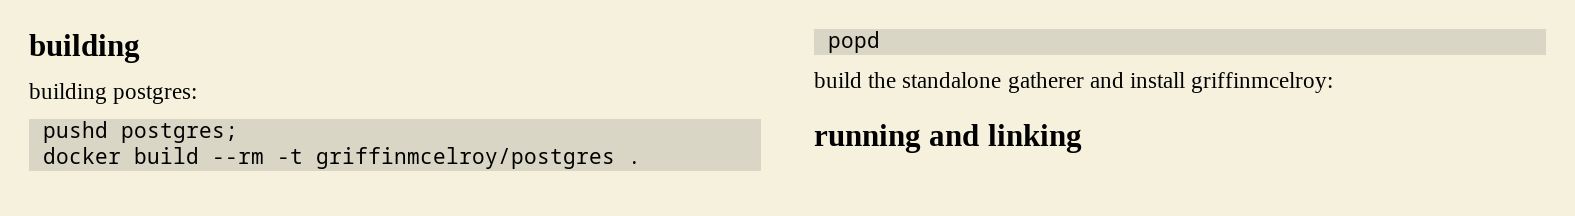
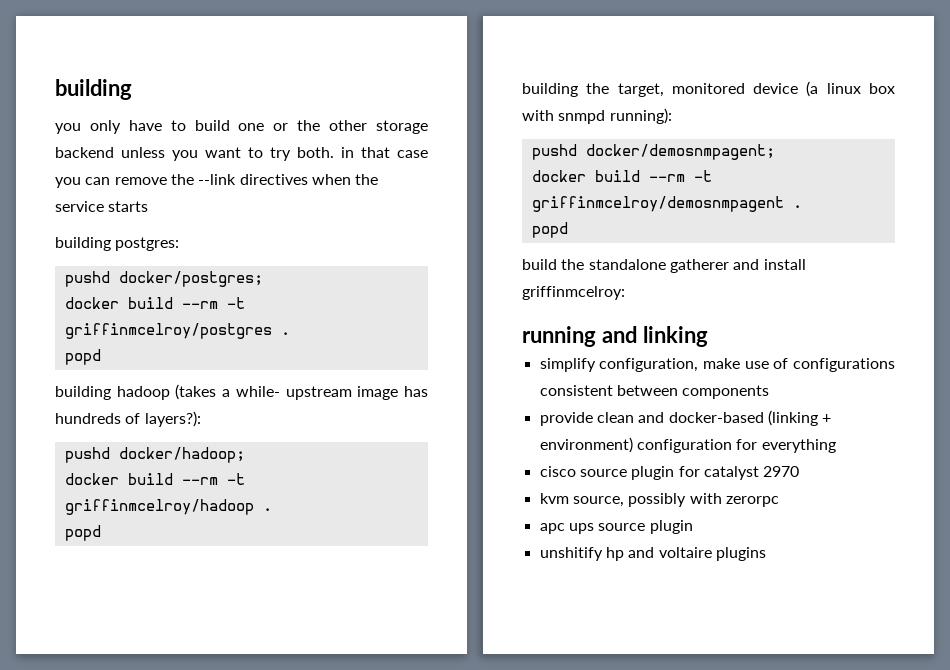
[29,34,140,63] building -> [55,79,132,100] [55,120,428,134] [55,147,428,161] [55,174,379,188] [55,201,149,212] building // you only have to build one or the other storage backend unless you want to try both. in that case you can remove the --link directives when the service starts
[120,123,238,143] postgres; -> [118,271,263,287] docker/postgres;
(880, 42) none -> [55,384,429,400] [55,411,201,427] [64,447,245,463] [64,473,245,485] [64,499,272,515] [64,525,101,541] [522,81,895,97] [522,108,672,124] [531,144,775,160] [531,170,712,182] [531,196,802,212] [531,222,568,238] // building hadoop (takes a while- upstream image has hundreds of layers?): // pushd docker/hadoop; // docker build --rm -t griffinmcelroy/hadoop . // popd // building the target, monitored device (a linux box with snmpd running): // pushd docker/demosnmpagent; // docker build --rm -t griffinmcelroy/demosnmpagent . // popd
(1082, 138) none -> [539,358,895,372] [539,385,770,399] [539,410,832,426] [539,437,836,453] [539,466,800,480] [539,493,779,507] [539,520,693,534] [539,547,766,561] // simplify configuration, make use of configurations consistent between components // provide clean and docker-based (linking + environment) configuration for everything // cisco source plugin for catalyst 2970 // kvm source, possibly with zerorpc // apc ups source plugin // unshitify hp and voltaire plugins

